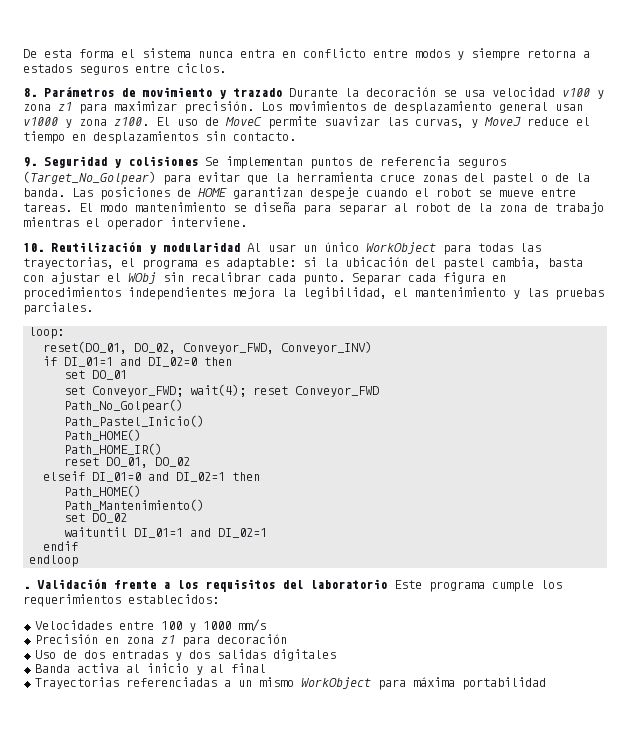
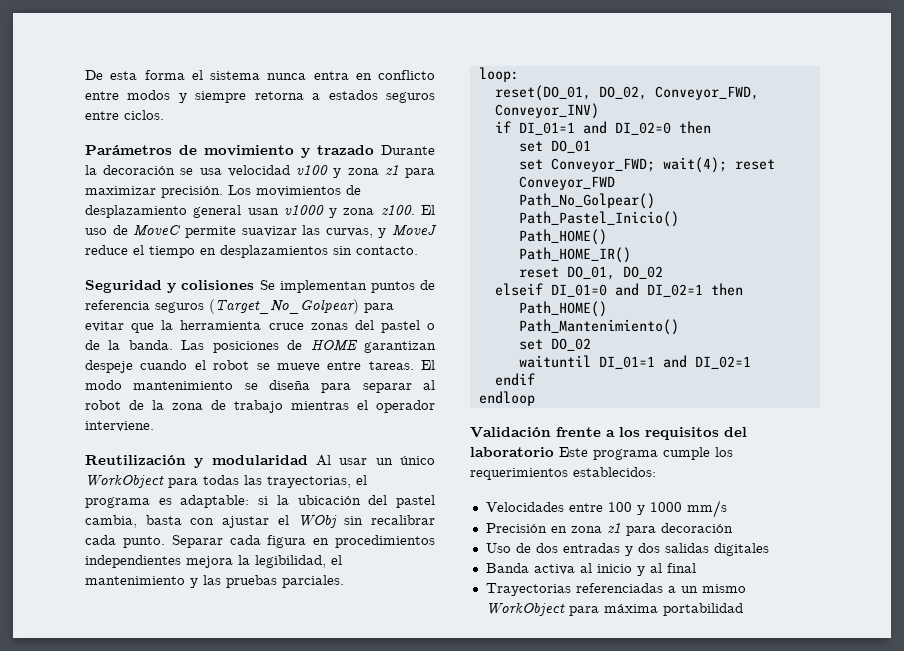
[23,88,37,97] 8. -> (164, 115) none
[23,157,37,167] 9. -> (418, 250) none
[23,243,44,252] 10. -> (154, 426) none
[23,586,30,589] . -> (535, 398) none

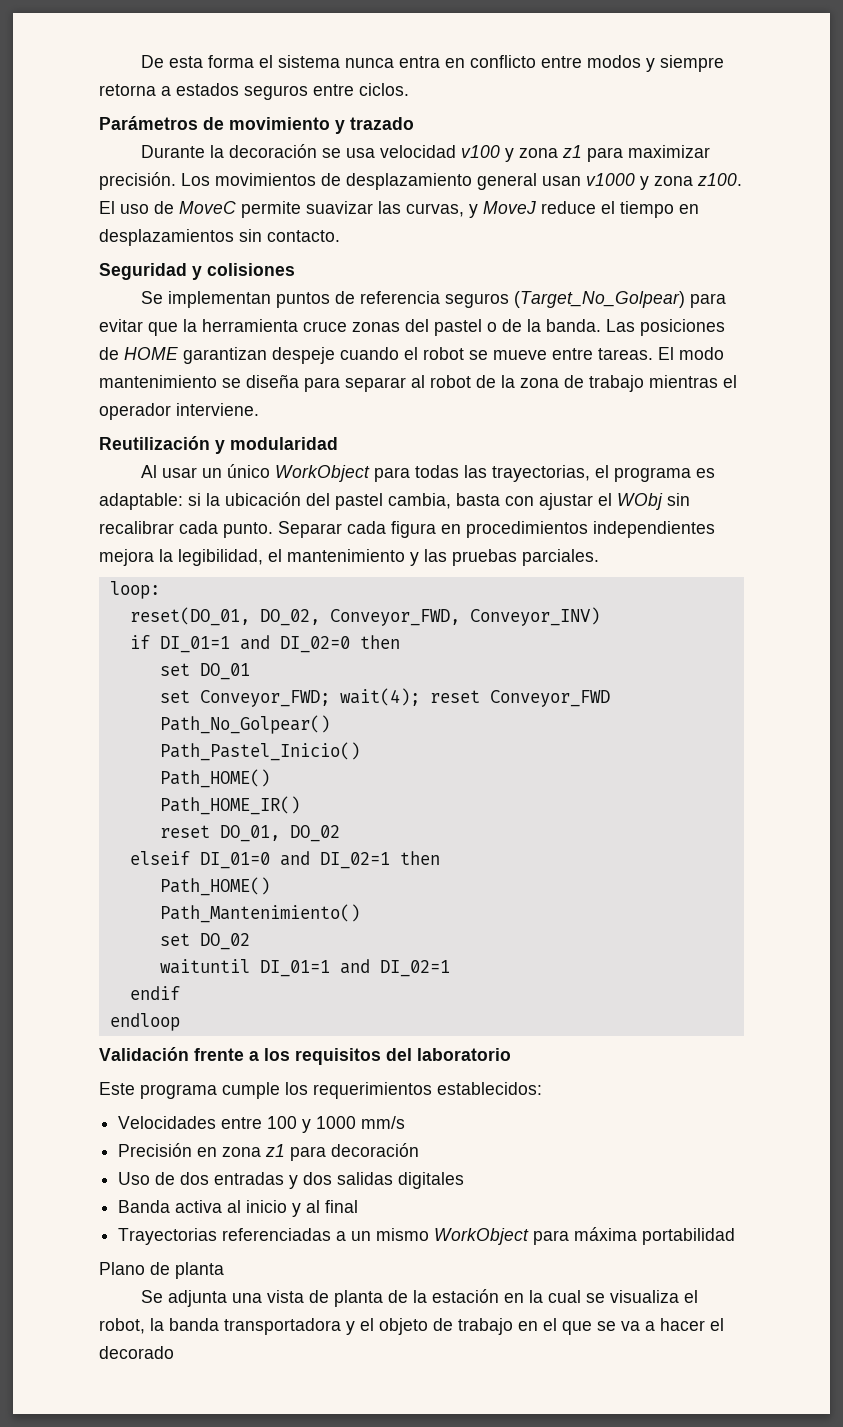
(374, 150) none -> (414, 123) //
(255, 285) none -> (295, 269) //
(308, 460) none -> (338, 443) //
(554, 452) none -> (511, 1054) //
(743, 609) none -> [99,1262,224,1279] [140,1289,698,1307] [99,1318,724,1335] [99,1346,174,1359] // Plano de planta // Se adjunta una vista de planta de la estación en la cual se visualiza el robot, la banda transportadora y el objeto de trabajo en el que se va a hacer el decorado

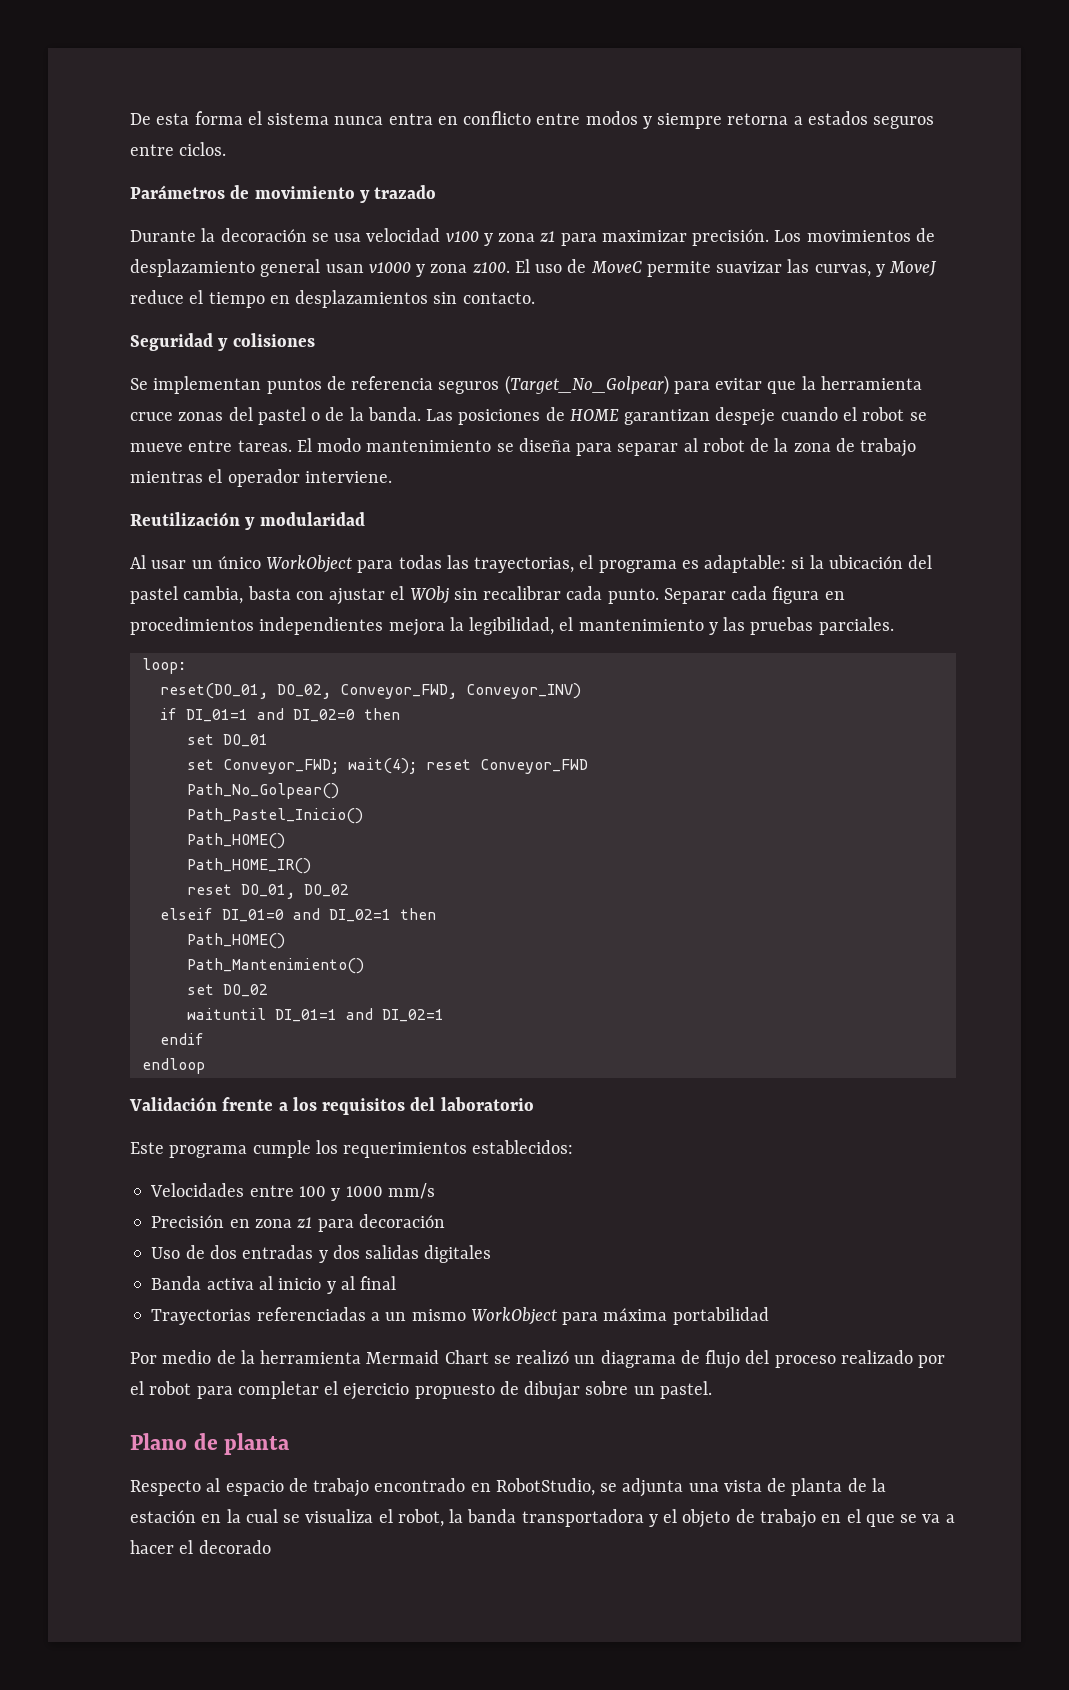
[99,1262,224,1279] [140,1290,163,1303] Plano de planta // Se -> [130,1350,946,1369] [130,1381,712,1400] [130,1433,291,1455] [130,1478,618,1497] Por medio de la herramienta Mermaid Chart se realizó un diagrama de flujo del proceso realizado por el robot para completar el ejercicio propuesto de dibujar sobre un pastel. // Plano de planta // Respecto al espacio de trabajo encontrado en RobotStudio, se

